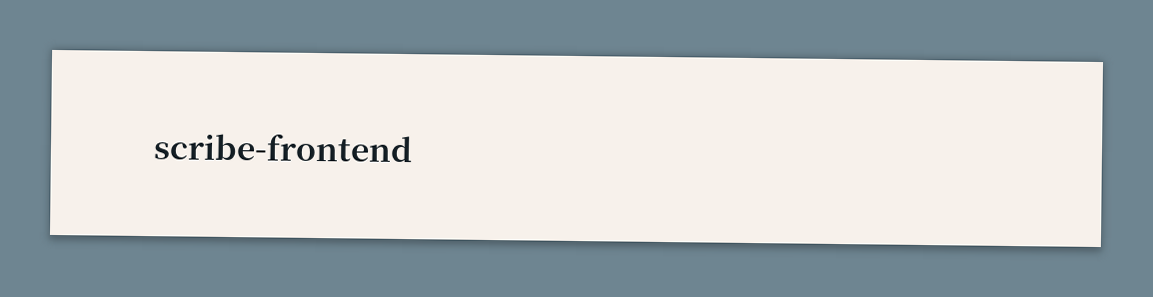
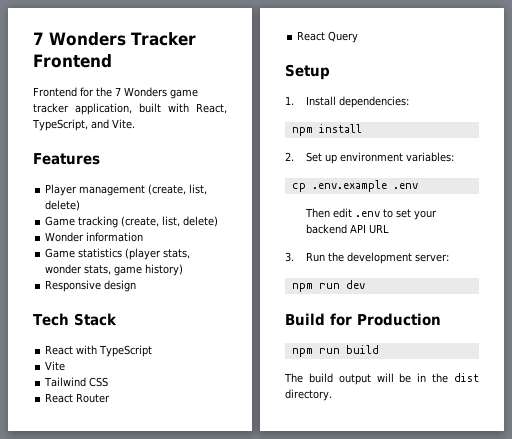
[153,132,413,163] scribe-frontend -> [33,32,196,46] [33,54,112,68] [33,87,198,99] [33,103,227,115] [32,119,135,131] [33,153,100,165] [45,184,208,196] [45,200,81,211] [45,216,219,228] [45,232,144,242] [45,248,191,260] [45,264,184,276] [45,280,137,292] [33,313,117,326] [45,345,153,357] [45,361,66,371] [44,377,109,387] [45,393,111,403] [297,31,359,43] [285,64,330,80] [285,96,409,108] [291,124,362,136] [285,152,454,164] [291,180,418,192] [304,208,437,220] [305,224,389,234] [285,252,449,264] [291,280,365,292] [285,313,441,326] [291,345,379,357] [284,373,479,385] [285,389,332,401] 7 Wonders Tracker Frontend // Frontend for the 7 Wonders game tracker application, built with React, TypeScript, and Vite. // Features // Player management (create, list, delete) // Game tracking (create, list, delete) // Wonder information // Game statistics (player stats, wonder stats, game history) // Responsive design // Tech Stack // React with TypeScript // Vite // Tailwind CSS // React Router // React Query // Setup // 1. Install dependencies: // npm install // 2. Set up environment variables: // cp .env.example .env // Then edit .env to set your backend API URL // 3. Run the development server: // npm run dev // Build for Production // npm run build // The build output will be in the dist directory.

